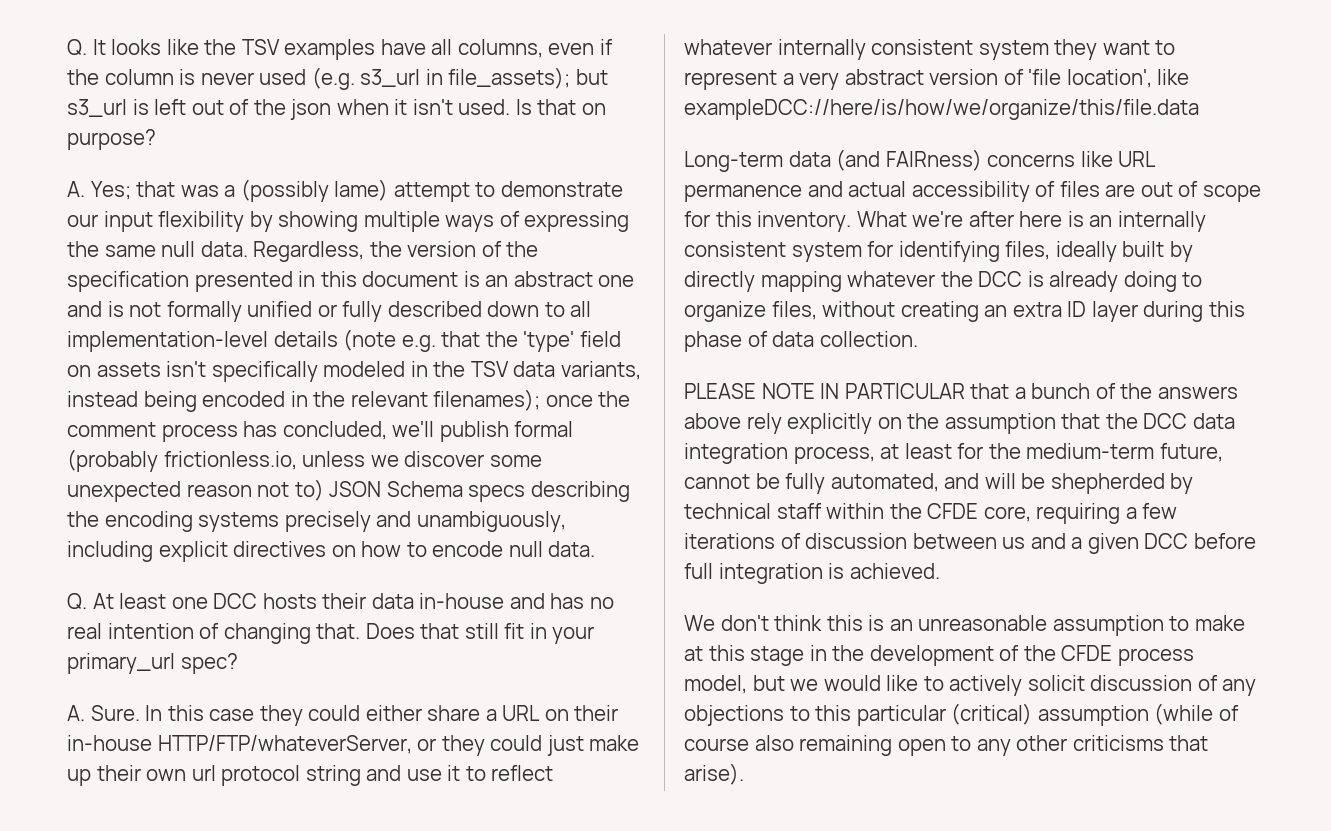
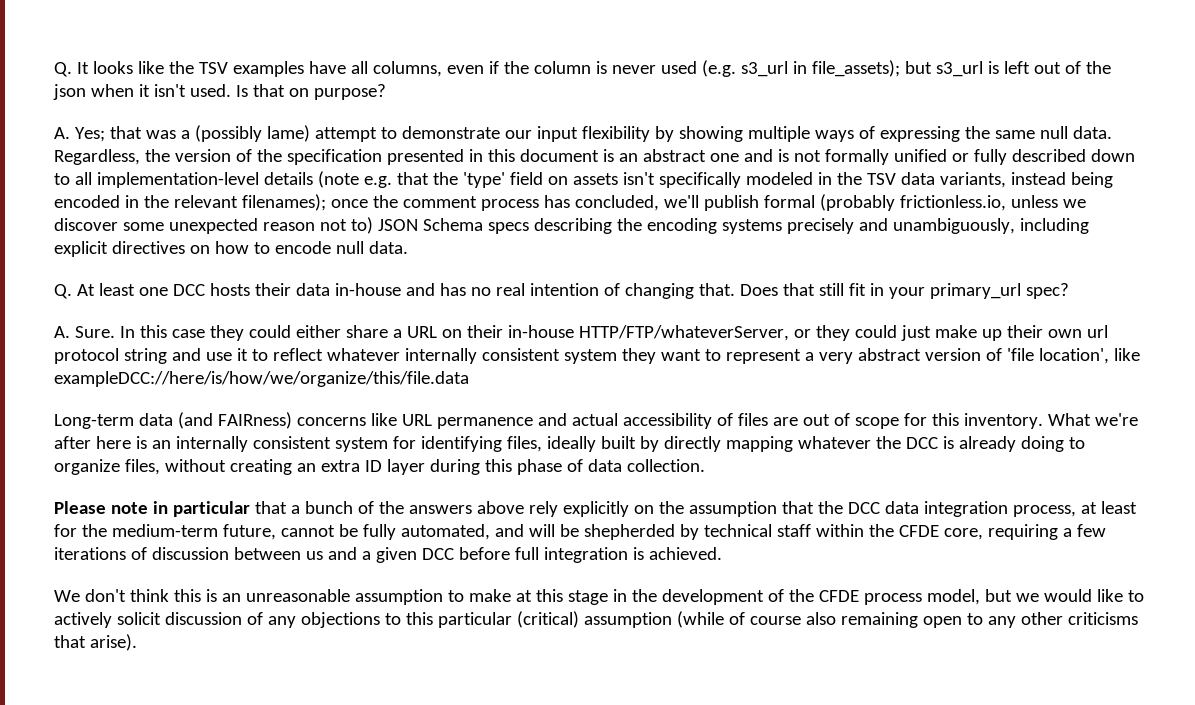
[684,383,965,399] PLEASE NOTE IN PARTICULAR -> [54,501,250,517] Please note in particular

